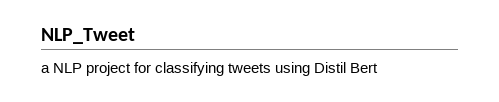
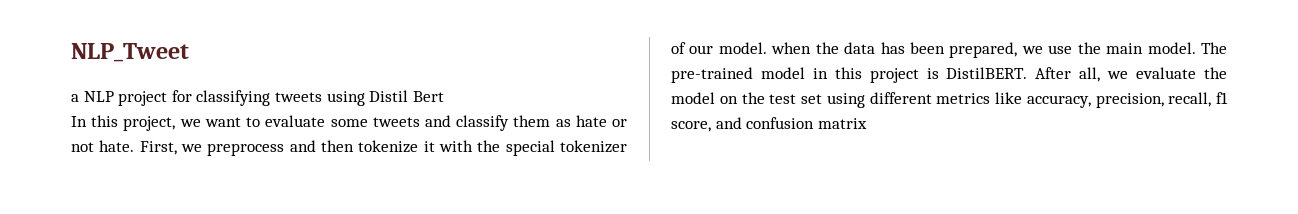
(379, 68) none -> [71,115,627,131] [71,140,627,156] [671,42,1227,58] [671,67,1227,83] [671,92,1228,108] [671,117,867,132] // In this project, we want to evaluate some tweets and classify them as hate or not hate. First, we preprocess and then tokenize it with the special tokenizer of our model. when the data has been prepared, we use the main model. The pre-trained model in this project is DistilBERT. After all, we evaluate the model on the test set using different metrics like accuracy, precision, recall, f1 score, and confusion matrix

